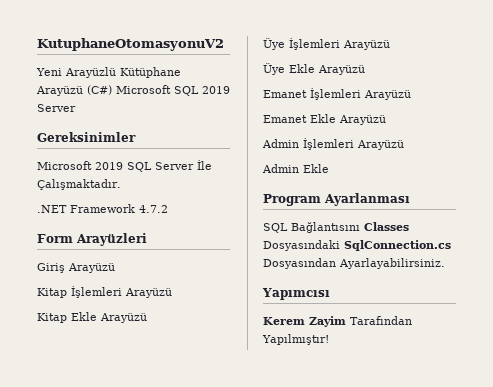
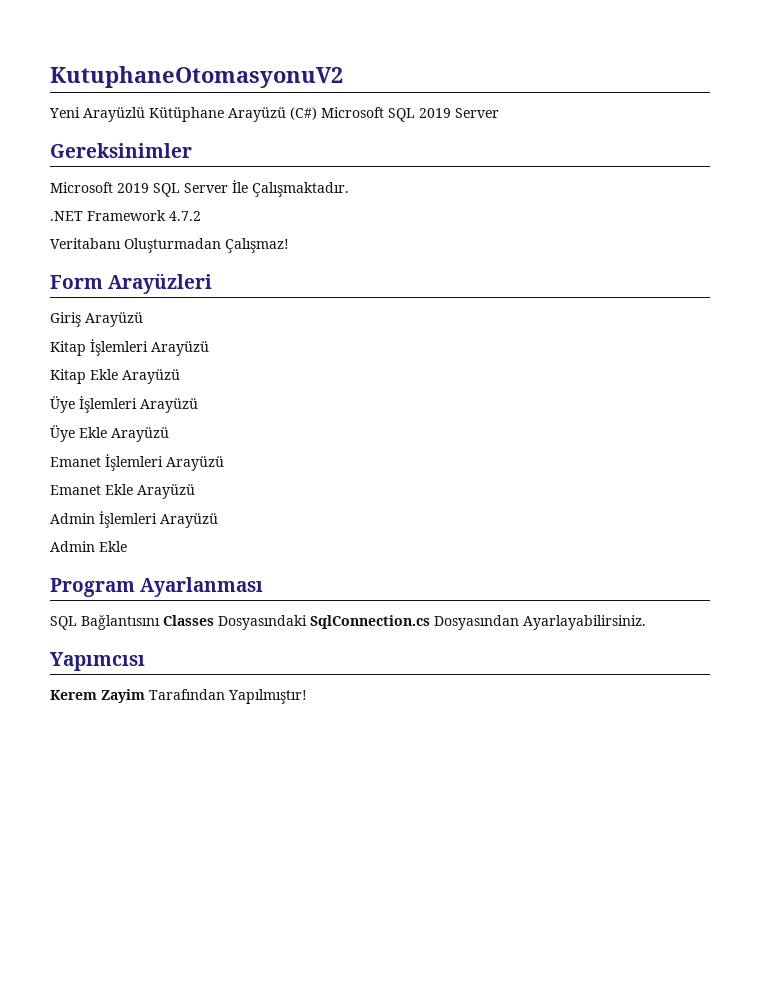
(168, 209) none -> [50,238,289,253] // Veritabanı Oluşturmadan Çalışmaz!

